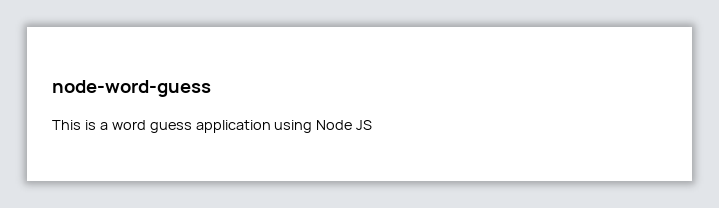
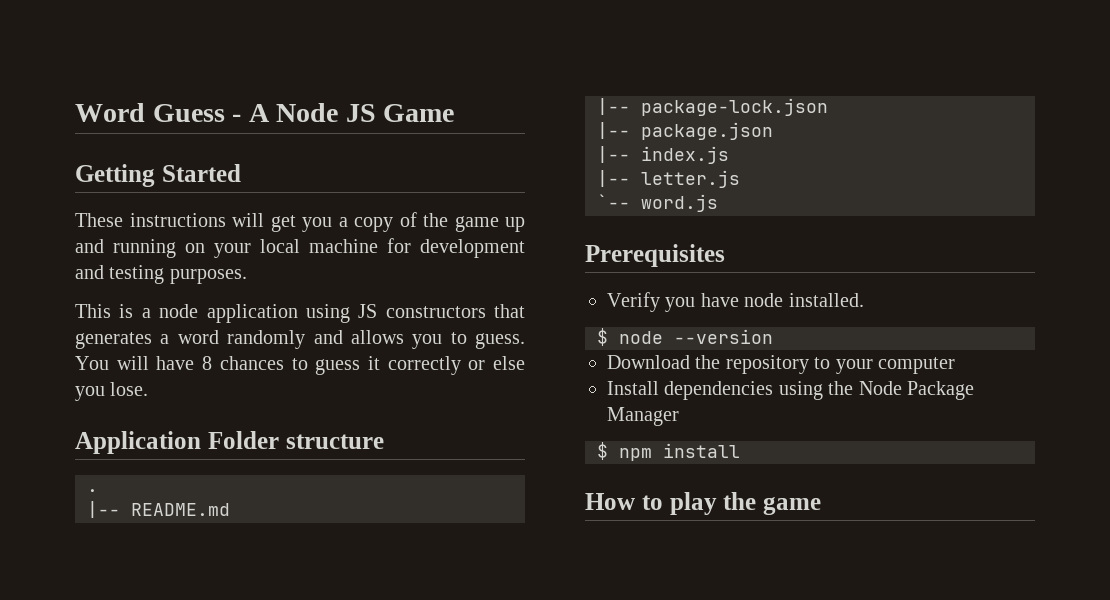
[52,80,211,97] [52,120,373,133] node-word-guess // This is a word guess application using Node JS -> [75,103,455,122] [75,164,241,187] [75,212,525,232] [75,238,525,258] [75,265,247,284] [75,304,525,323] [75,330,525,349] [75,356,525,375] [75,382,149,401] [75,431,384,454] [87,489,98,492] [87,501,230,518] [597,98,828,116] [597,122,773,140] [597,146,729,164] [597,170,740,188] [597,194,718,212] [585,244,725,267] [607,292,864,312] [597,328,773,346] [607,355,955,374] [607,381,974,400] [607,407,679,426] [597,442,740,461] [585,492,821,515] Word Guess - A Node JS Game // Getting Started // These instructions will get you a copy of the game up and running on your local machine for development and testing purposes. // This is a node application using JS constructors that generates a word randomly and allows you to guess. You will have 8 chances to guess it correctly or else you lose. // Application Folder structure // . // |-- README.md // |-- package-lock.json // |-- package.json // |-- index.js // |-- letter.js // `-- word.js // Prerequisites // Verify you have node installed. // $ node --version // Download the repository to your computer // Install dependencies using the Node Package Manager // $ npm install // How to play the game

